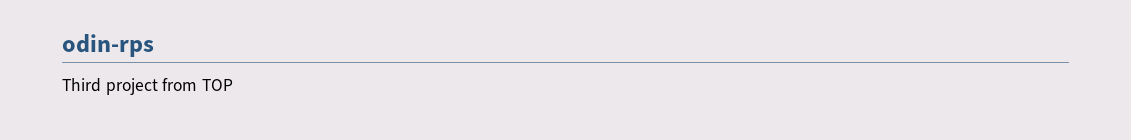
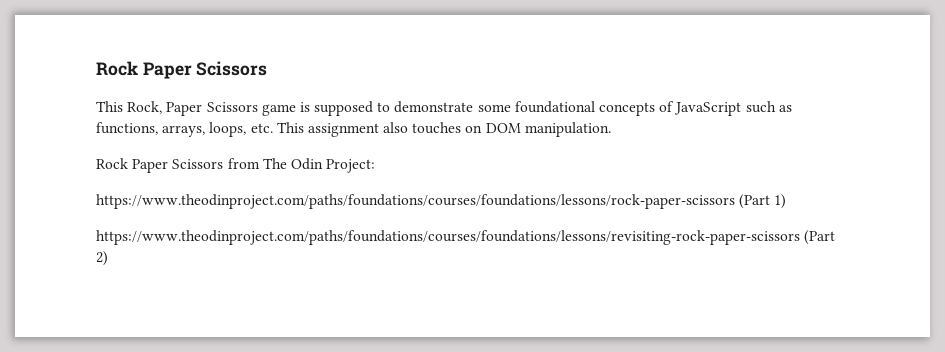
[62,34,154,57] [62,78,234,95] odin-rps // Third project from TOP -> [96,61,268,79] [96,101,792,116] [96,122,611,137] [96,158,376,173] [96,194,787,209] [96,230,836,245] [96,251,108,266] Rock Paper Scissors // This Rock, Paper Scissors game is supposed to demonstrate some foundational concepts of JavaScript such as functions, arrays, loops, etc. This assignment also touches on DOM manipulation. // Rock Paper Scissors from The Odin Project: // https://www.theodinproject.com/paths/foundations/courses/foundations/lessons/rock-paper-scissors (Part 1) // https://www.theodinproject.com/paths/foundations/courses/foundations/lessons/revisiting-rock-paper-scissors (Part 2)

